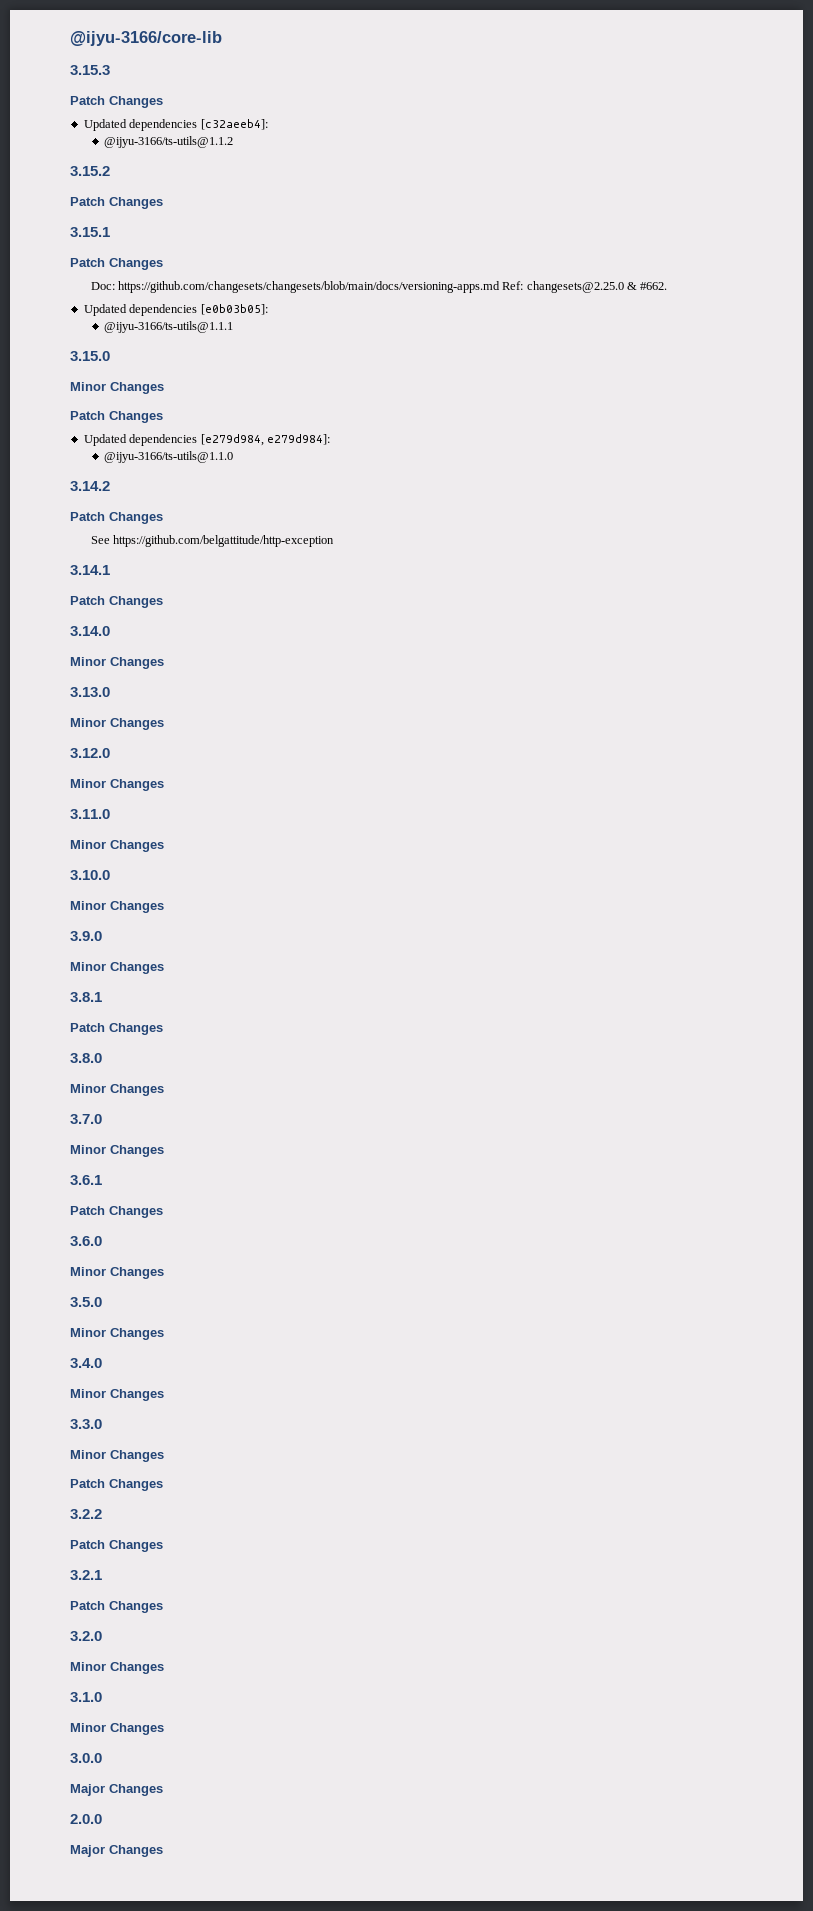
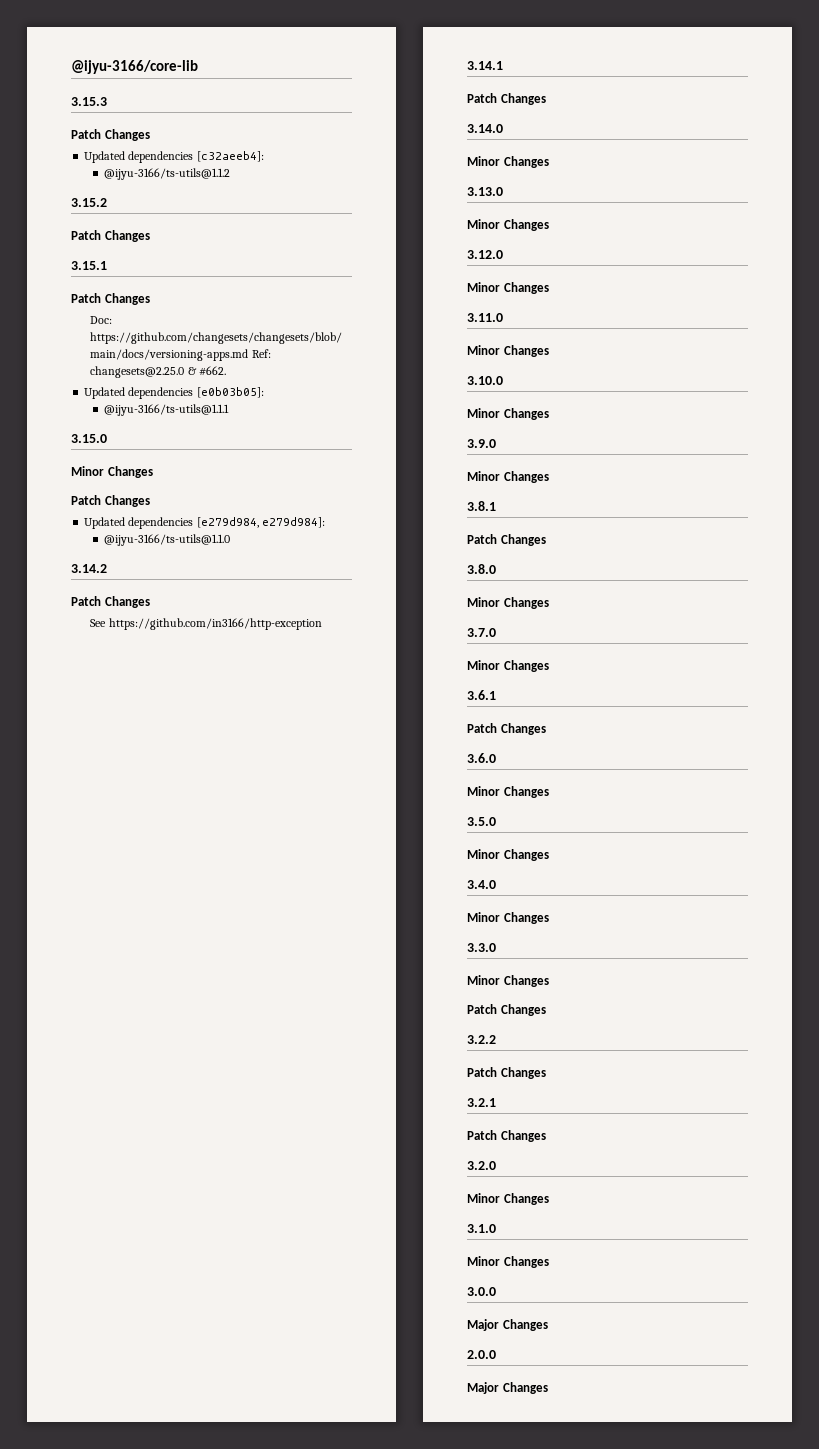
[112,535,334,547] https://github.com/belgattitude/http-exception -> [108,618,322,630] https://github.com/in3166/http-exception

